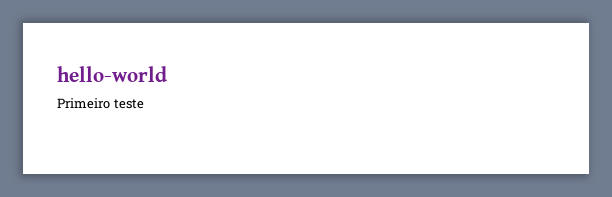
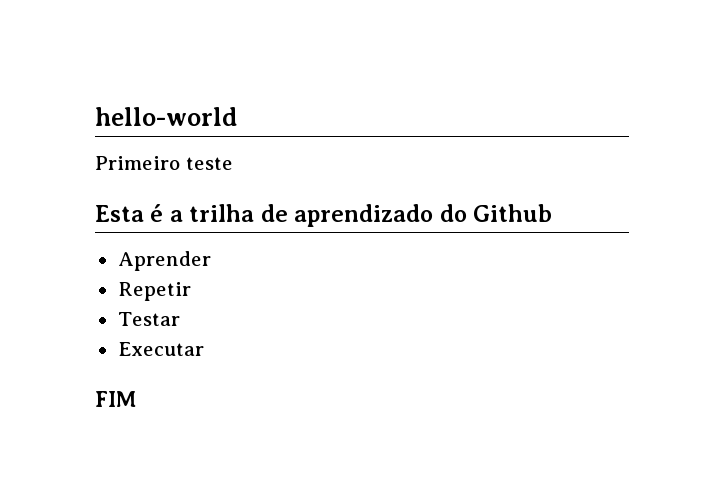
(144, 104) none -> [95,204,553,227] [117,251,211,271] [117,282,191,301] [117,312,180,326] [117,342,204,356] [95,391,136,407] // Esta é a trilha de aprendizado do Github // Aprender // Repetir // Testar // Executar // FIM

